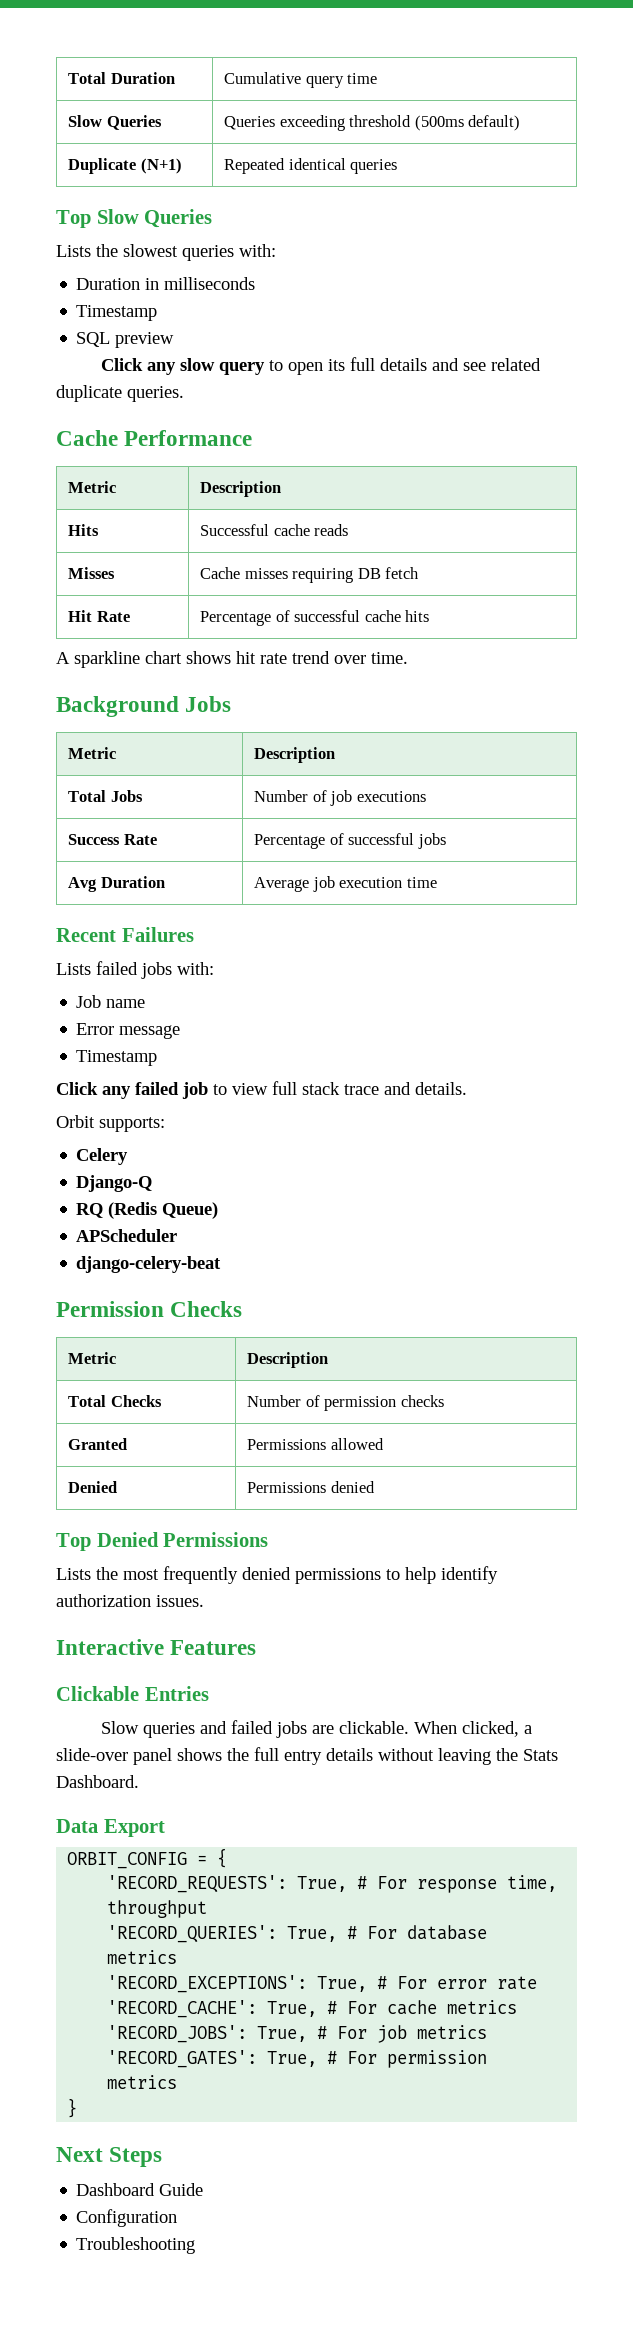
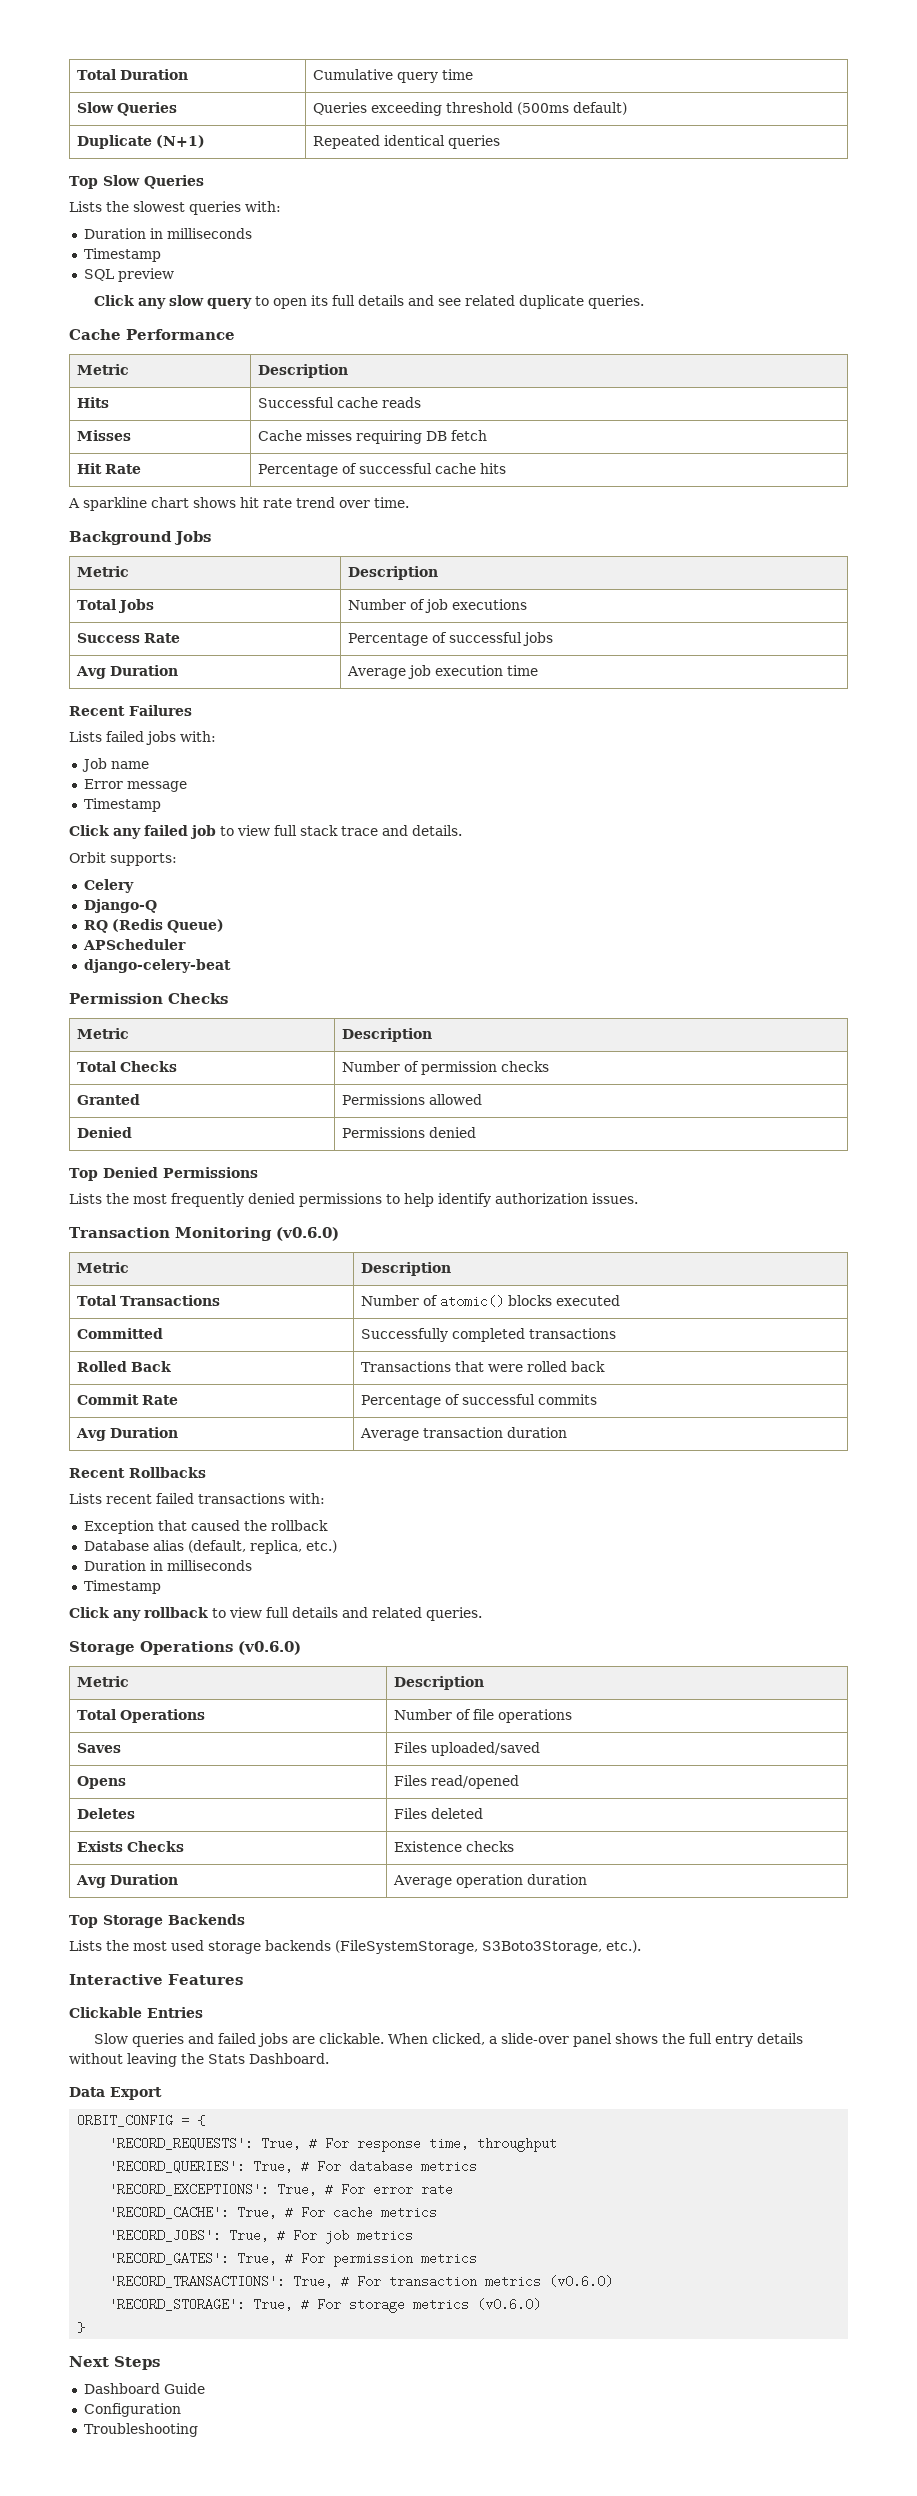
(204, 1601) none -> [69,1227,339,1241] [76,1262,129,1273] [360,1262,451,1276] [76,1295,220,1306] [360,1295,620,1308] [76,1328,163,1339] [360,1328,616,1342] [76,1361,171,1372] [360,1361,605,1372] [76,1394,178,1405] [360,1394,597,1408] [75,1427,178,1441] [359,1427,567,1441] [69,1467,206,1478] [69,1493,325,1504] [83,1520,328,1534] [83,1540,337,1554] [83,1560,252,1571] [83,1580,161,1594] [69,1607,482,1621] [69,1641,301,1655] [76,1676,129,1687] [393,1676,484,1690] [76,1709,205,1723] [393,1709,572,1723] [76,1743,121,1753] [393,1742,540,1756] [76,1776,126,1789] [393,1775,519,1789] [76,1808,135,1819] [393,1808,483,1819] [76,1841,184,1852] [393,1841,514,1852] [75,1874,178,1888] [392,1874,587,1888] [69,1914,245,1928] [69,1940,641,1954] // Transaction Monitoring (v0.6.0) // Metric | Description // Total Transactions | Number of atomic() blocks executed // Committed | Successfully completed transactions // Rolled Back | Transactions that were rolled back // Commit Rate | Percentage of successful commits // Avg Duration | Average transaction duration // Recent Rollbacks // Lists recent failed transactions with: // Exception that caused the rollback // Database alias (default, replica, etc.) // Duration in milliseconds // Timestamp // Click any rollback to view full details and related queries. // Storage Operations (v0.6.0) // Metric | Description // Total Operations | Number of file operations // Saves | Files uploaded/saved // Opens | Files read/opened // Deletes | Files deleted // Exists Checks | Existence checks // Avg Duration | Average operation duration // Top Storage Backends // Lists the most used storage backends (FileSystemStorage, S3Boto3Storage, etc.).
(178, 2082) none -> [109,2275,614,2288] [109,2298,542,2313] // 'RECORD_TRANSACTIONS': True, # For transaction metrics (v0.6.0) // 'RECORD_STORAGE': True, # For storage metrics (v0.6.0)

